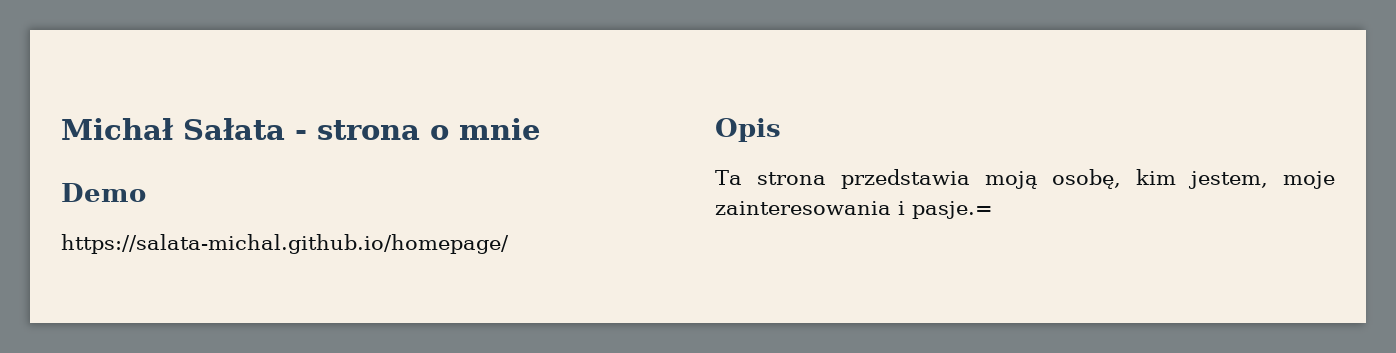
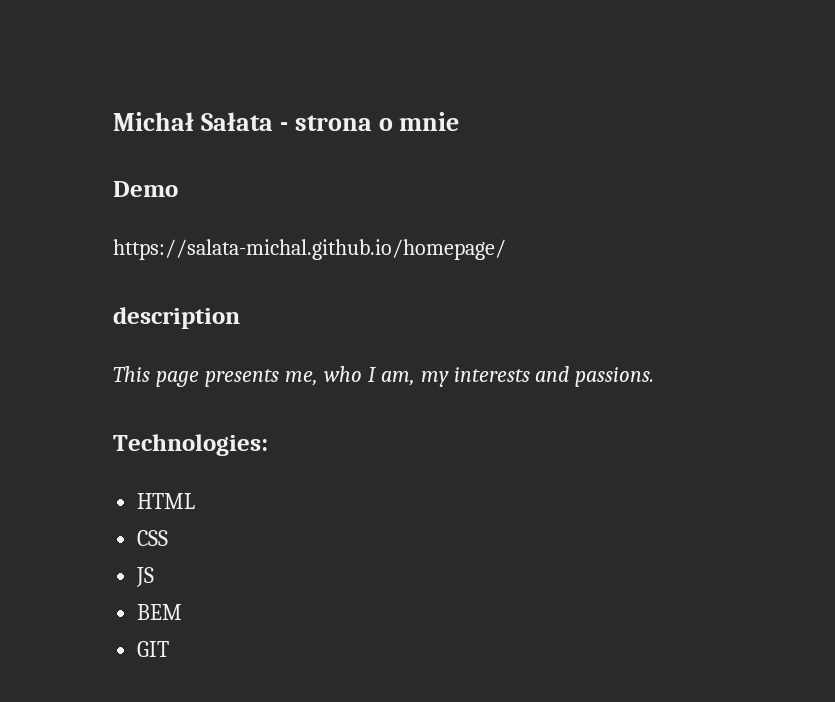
[715,118,781,142] [715,169,1335,189] [715,201,993,219] Opis // Ta strona przedstawia moją osobę, kim jestem, moje zainteresowania i pasje.= -> [113,307,240,329] [113,366,655,387] [113,434,268,456] [137,493,196,509] [137,530,169,546] [136,567,155,587] [137,604,183,620] [137,641,170,657] description // This page presents me, who I am, my interests and passions. // Technologies: // HTML // CSS // JS // BEM // GIT

